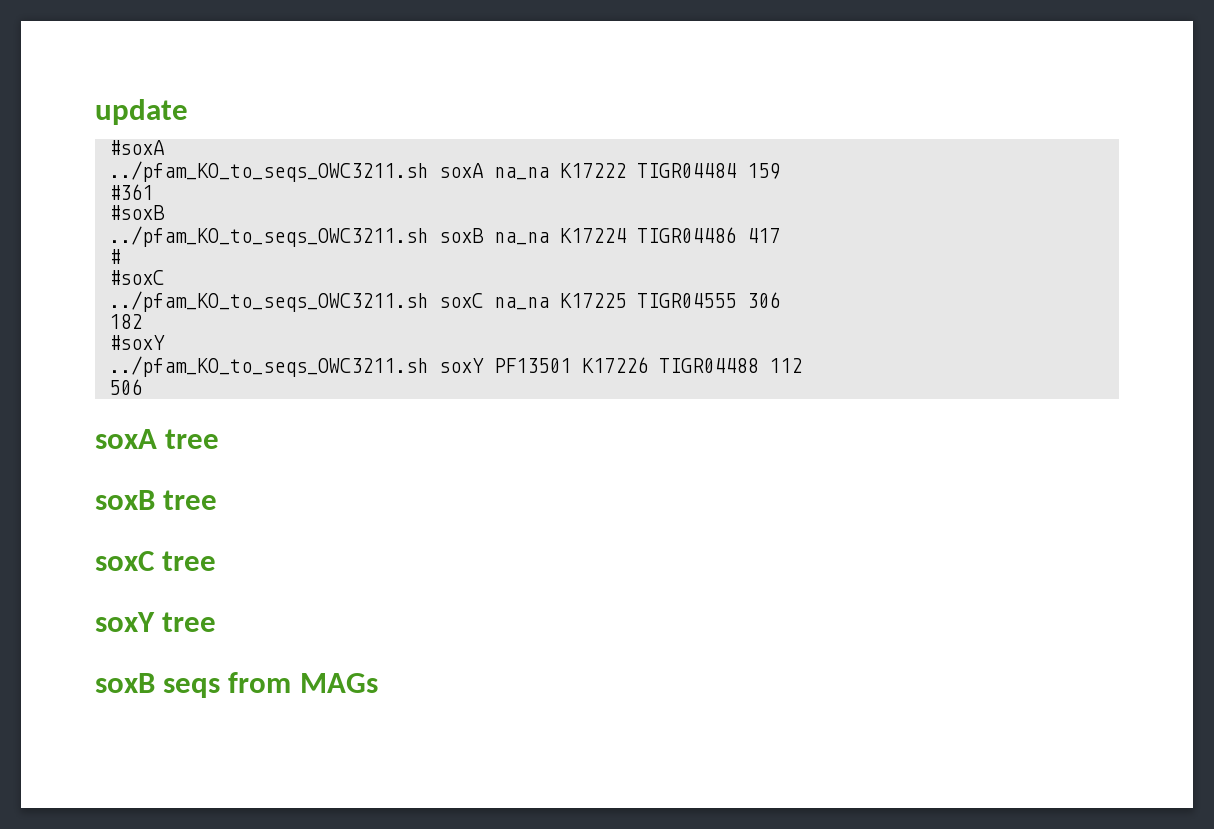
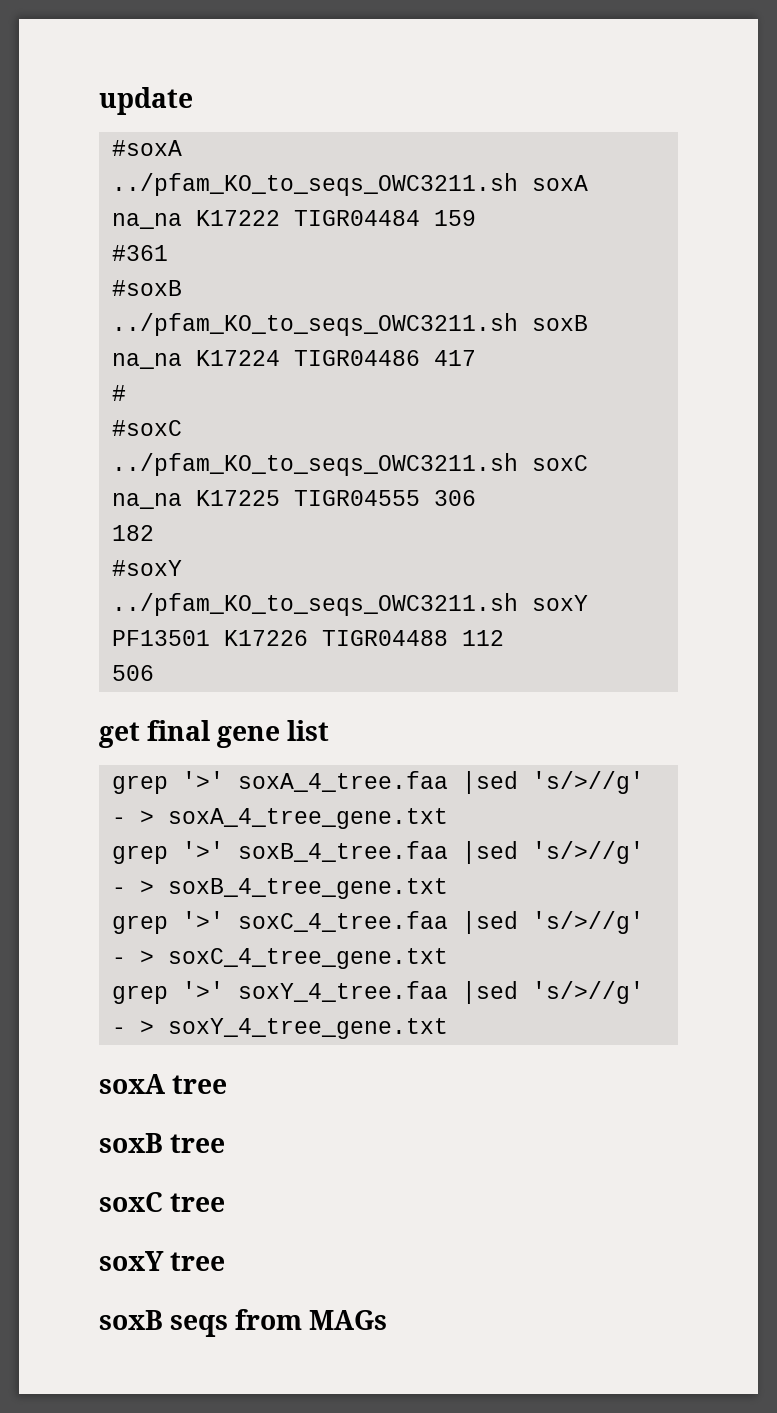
(142, 387) none -> [99,720,330,748] [111,771,644,794] [111,808,448,829] [111,841,644,864] [111,878,448,899] [111,911,644,934] [111,948,448,969] [111,981,644,1004] [111,1018,448,1039] // get final gene list // grep '>' soxA_4_tree.faa |sed 's/>//g' - > soxA_4_tree_gene.txt // grep '>' soxB_4_tree.faa |sed 's/>//g' - > soxB_4_tree_gene.txt // grep '>' soxC_4_tree.faa |sed 's/>//g' - > soxC_4_tree_gene.txt // grep '>' soxY_4_tree.faa |sed 's/>//g' - > soxY_4_tree_gene.txt

